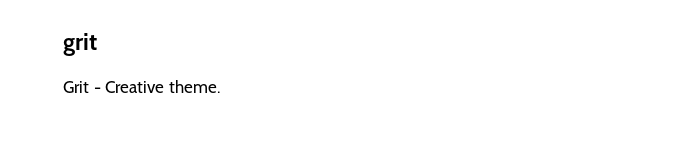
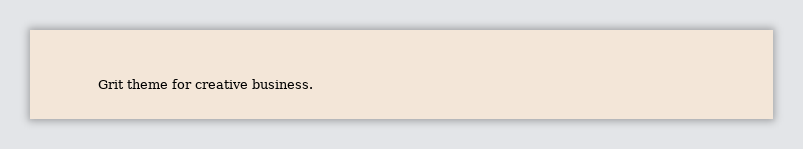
[63,33,97,56] [63,80,220,93] grit // Grit - Creative theme. -> [98,79,313,89] Grit theme for creative business.

